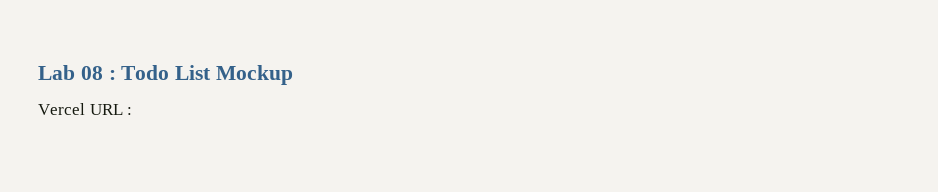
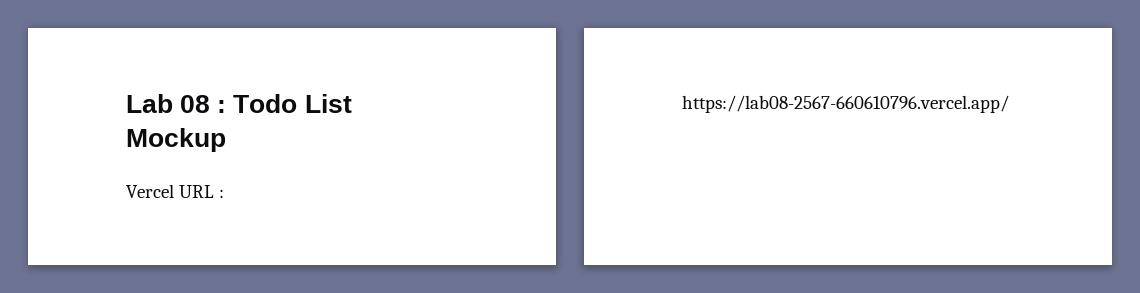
(133, 111) none -> [682,95,1009,113] https://lab08-2567-660610796.vercel.app/

